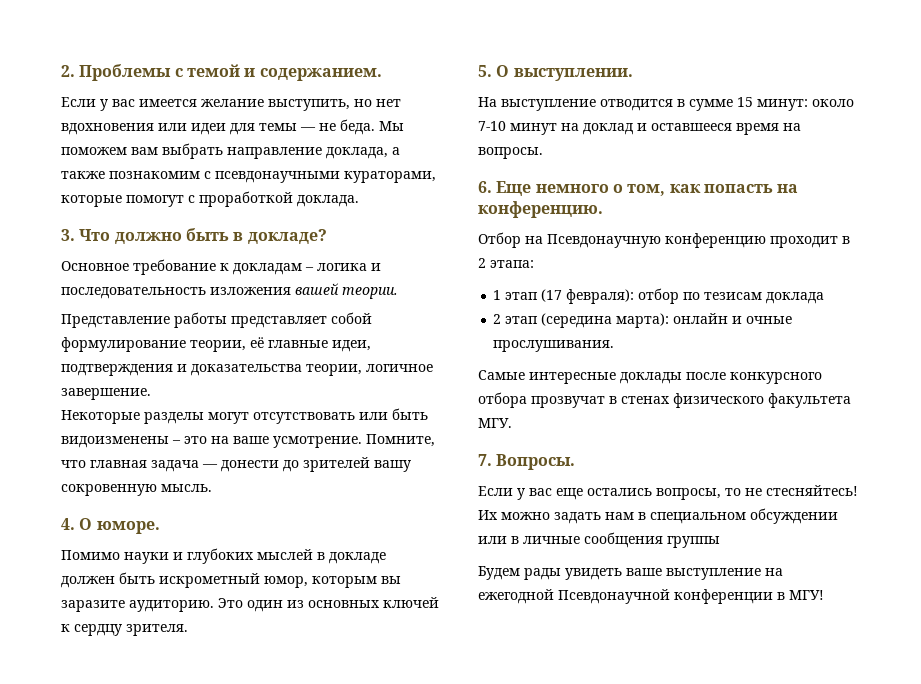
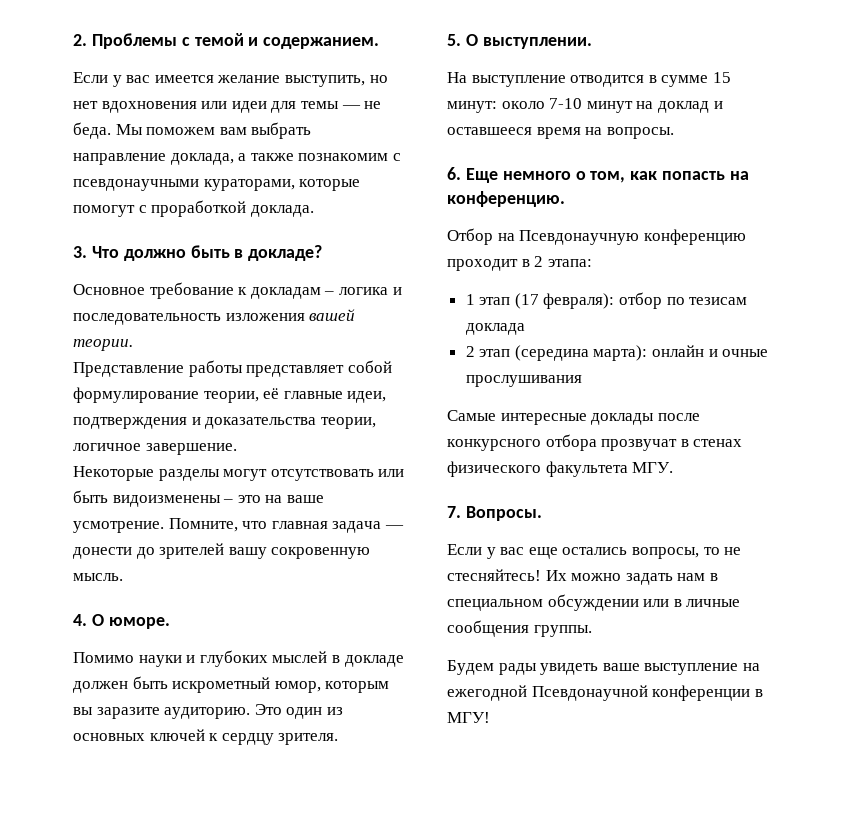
[493,340,615,352] прослушивания. -> [465,375,582,387] прослушивания
[667,536,720,548] группы -> [533,625,592,637] группы.

